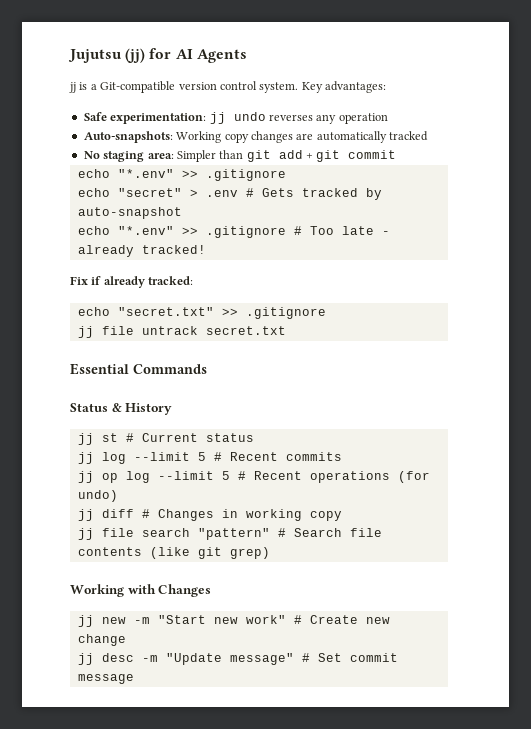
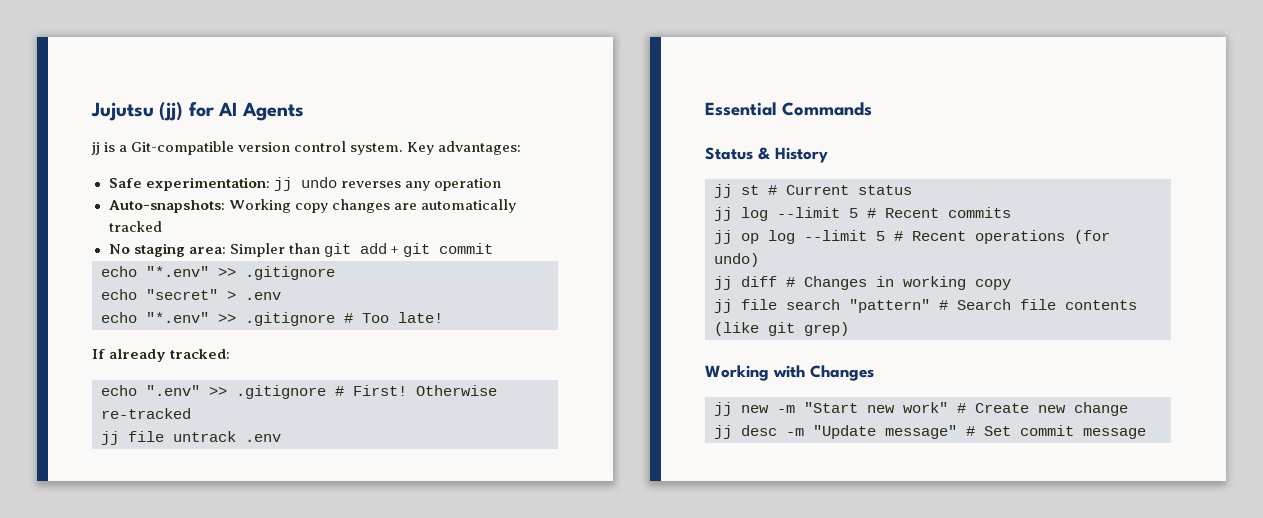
[245,188,382,200] [77,207,182,219] # Gets tracked by auto-snapshot -> (281, 296) none
[341,226,390,235] [77,245,206,257] [70,276,102,285] late - already tracked! // Fix if -> [398,312,443,323] [92,349,105,359] late! // If
[117,307,326,319] "secret.txt" >> .gitignore -> [146,385,497,399] [101,408,191,419] ".env" >> .gitignore # First! Otherwise re-tracked
[205,326,286,335] secret.txt -> [245,434,281,442] .env

